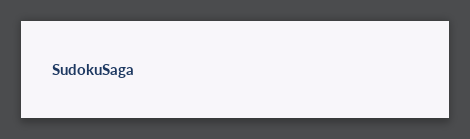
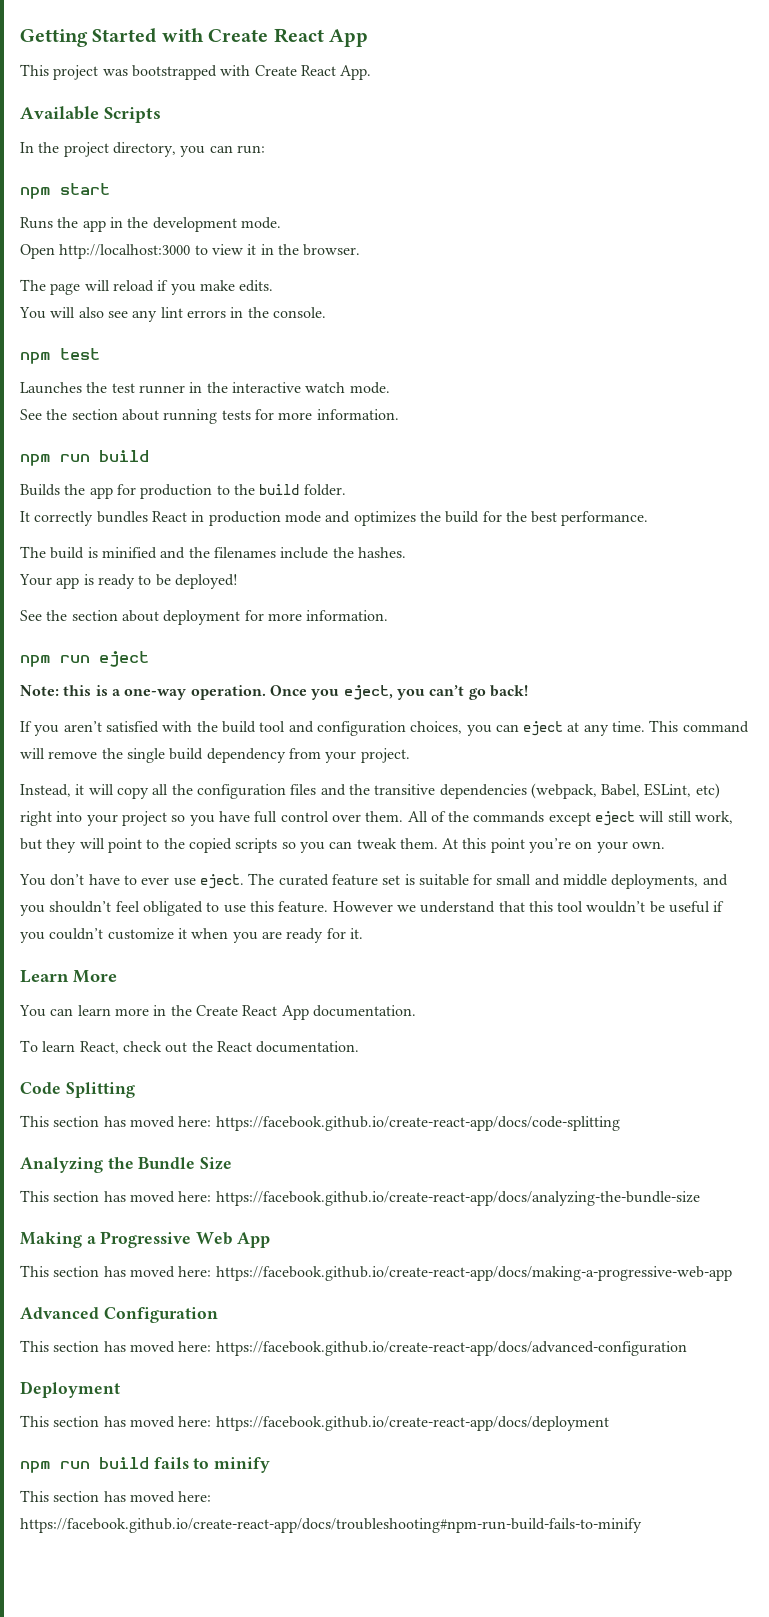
[52,64,134,78] SudokuSaga -> [20,28,368,47] [20,64,372,80] [20,106,161,123] [20,142,265,157] [20,183,110,199] [20,217,281,232] [20,244,361,259] [20,279,274,295] [19,307,326,322] [20,348,100,364] [20,382,390,394] [20,409,399,424] [20,450,149,466] [20,484,346,499] [20,511,649,526] [20,546,406,559] [19,574,238,589] [20,610,389,625] [20,651,149,667] [20,685,528,700] [20,720,749,736] [20,748,410,763] [20,783,720,799] [20,811,734,826] [20,838,666,853] [19,873,728,889] [20,901,725,916] [20,928,363,943] [20,970,117,983] [19,1005,416,1020] [20,1040,360,1054] [20,1082,135,1098] [20,1115,620,1131] [20,1157,233,1173] [20,1190,700,1206] [20,1231,270,1248] [20,1265,732,1281] [20,1307,218,1323] [20,1340,687,1356] [20,1381,120,1398] [20,1415,609,1431] [20,1457,271,1473] [20,1490,212,1503] [20,1518,642,1533] Getting Started with Create React App // This project was bootstrapped with Create React App. // Available Scripts // In the project directory, you can run: // npm start // Runs the app in the development mode. // Open http://localhost:3000 to view it in the browser. // The page will reload if you make edits. // You will also see any lint errors in the console. // npm test // Launches the test runner in the interactive watch mode. // See the section about running tests for more information. // npm run build // Builds the app for production to the build folder. // It correctly bundles React in production mode and optimizes the build for the best performance. // The build is minified and the filenames include the hashes. // Your app is ready to be deployed! // See the section about deployment for more information. // npm run eject // Note: this is a one-way operation. Once you eject, you can’t go back! // If you aren’t satisfied with the build tool and configuration choices, you can eject at any time. This command will remove the single build dependency from your project. // Instead, it will copy all the configuration files and the transitive dependencies (webpack, Babel, ESLint, etc) right into your project so you have full control over them. All of the commands except eject will still work, but they will point to the copied scripts so you can tweak them. At this point you’re on your own. // You don’t have to ever use eject. The curated feature set is suitable for small and middle deployments, and you shouldn’t feel obligated to use this feature. However we understand that this tool wouldn’t be useful if you couldn’t customize it when you are ready for it. // Learn More // You can learn more in the Create React App documentation. // To learn React, check out the React documentation. // Code Splitting // This section has moved here: https://facebook.github.io/create-react-app/docs/code-splitting // Analyzing the Bundle Size // This section has moved here: https://facebook.github.io/create-react-app/docs/analyzing-the-bundle-size // Making a Progressive Web App // This section has moved here: https://facebook.github.io/create-react-app/docs/making-a-progressive-web-app // Advanced Configuration // This section has moved here: https://facebook.github.io/create-react-app/docs/advanced-configuration // Deployment // This section has moved here: https://facebook.github.io/create-react-app/docs/deployment // npm run build fails to minify // This section has moved here: https://facebook.github.io/create-react-app/docs/troubleshooting#npm-run-build-fails-to-minify

